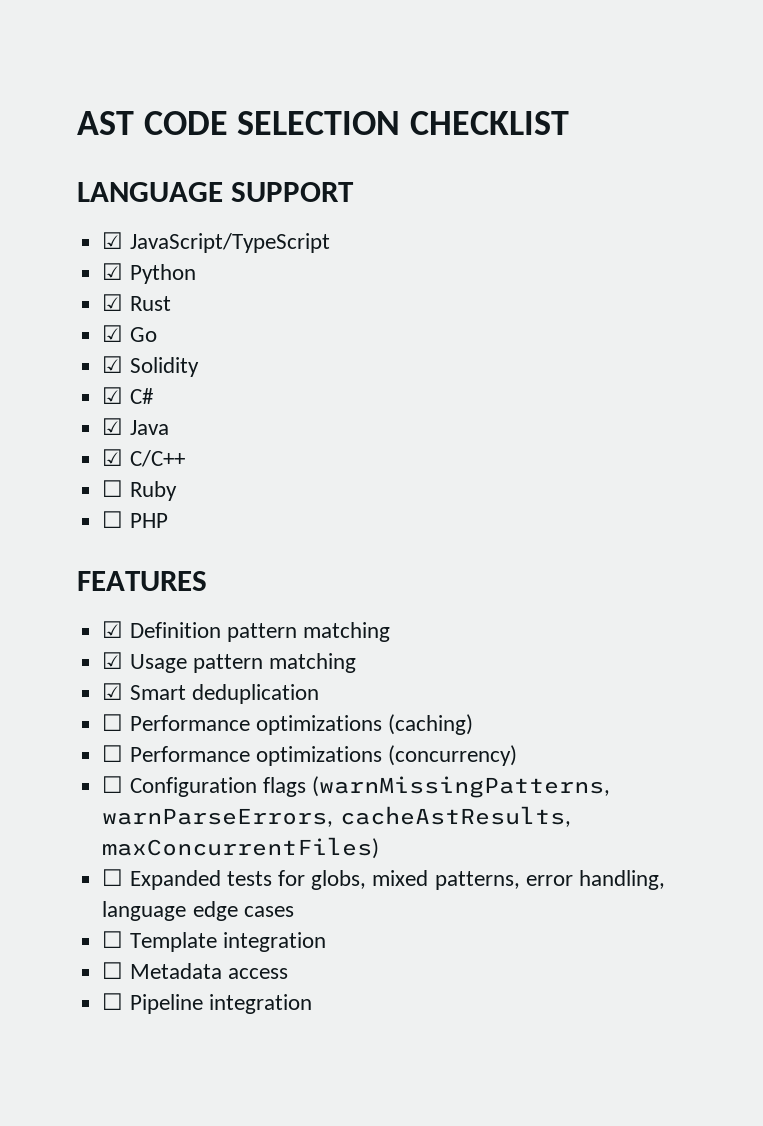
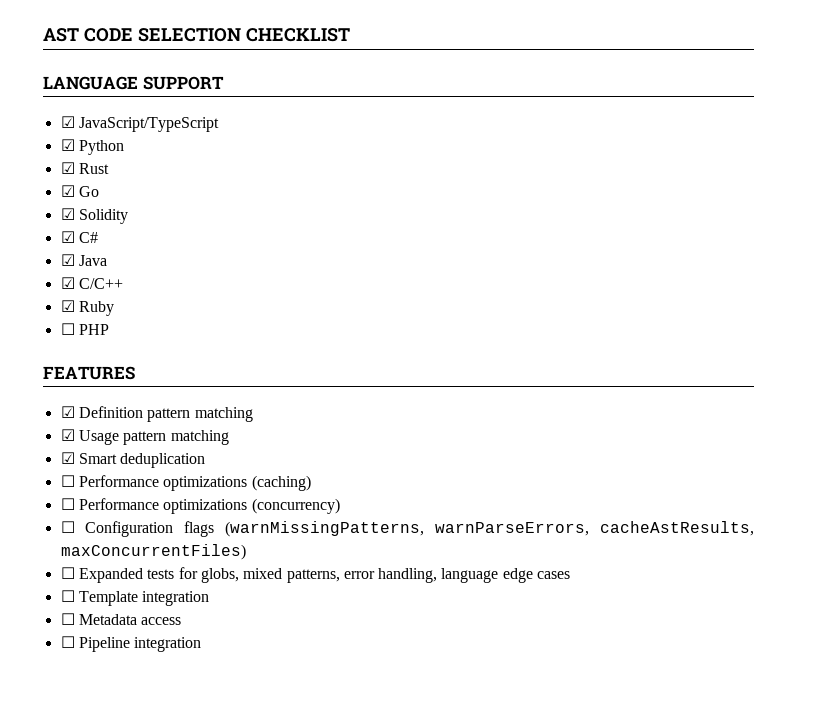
[102,480,124,497] ☐ -> [60,300,75,312] ☑

